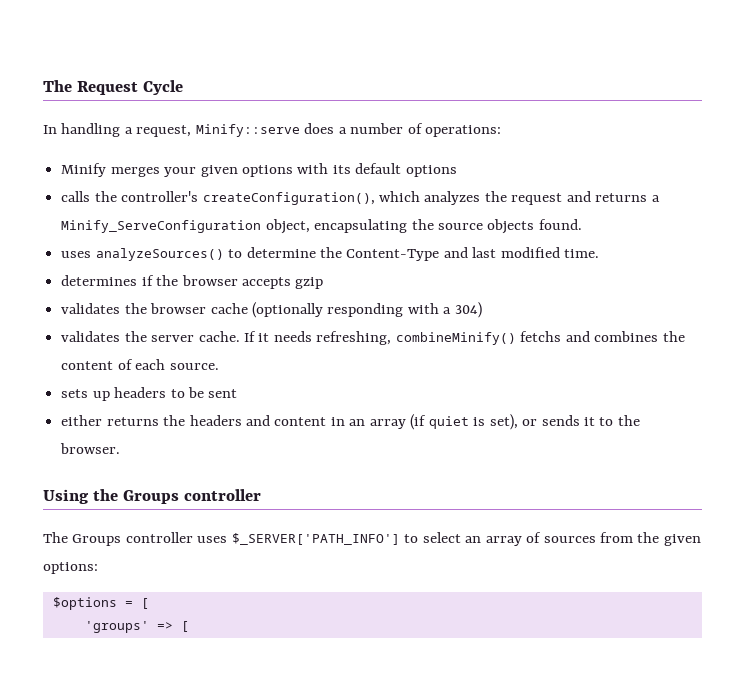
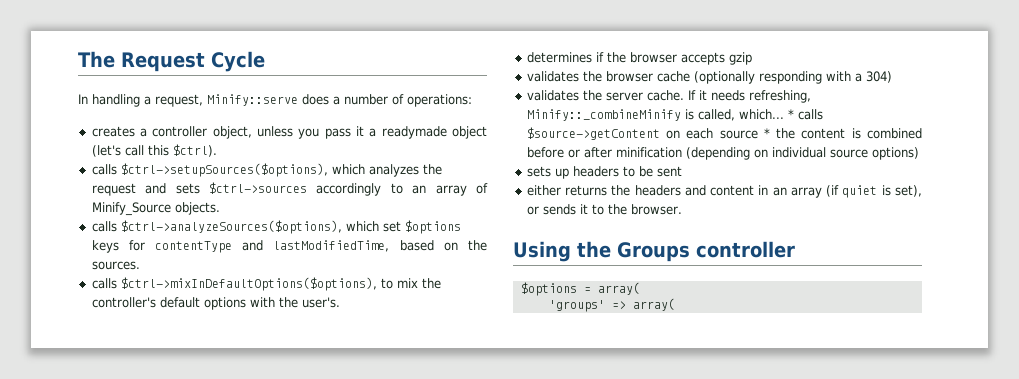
[61,163,457,177] [61,191,375,205] Minify merges your given options with its default options // calls the controller's createConfiguration(), -> [91,126,487,139] [91,144,217,157] [91,163,328,177] creates a controller object, unless you pass it a readymade object (let's call this $ctrl). // calls $ctrl->setupSources($options),
[595,193,660,202] [61,219,582,234] [61,247,600,261] returns a Minify_ServeConfiguration object, encapsulating the source objects found. // uses analyzeSources() to determine the Content-Type and last modified time. -> [175,182,488,196] [91,202,220,216] [91,220,461,234] [91,240,487,253] [91,261,140,270] [91,277,441,291] [91,297,340,310] sets $ctrl->sources accordingly to an array of Minify_Source objects. // calls $ctrl->analyzeSources($options), which set $options keys for contentType and lastModifiedTime, based on the sources. // calls $ctrl->mixInDefaultOptions($options), to mix the controller's default options with the user's.
[395,331,685,345] [61,359,219,370] combineMinify() fetchs and combines the content of each source. -> [526,109,823,121] [526,127,922,140] [526,147,919,160] Minify::_combineMinify is called, which... * calls $source->getContent on each source * the content is combined before or after minification (depending on individual source options)
[43,532,701,546] [43,562,98,574] // The Groups controller uses $_SERVER['PATH_INFO'] to select an array of sources from the given options: -> (795, 249) none
[140,598,149,609] [ -> [597,282,640,295] array(
[180,621,189,632] [ -> [632,298,675,311] array(

